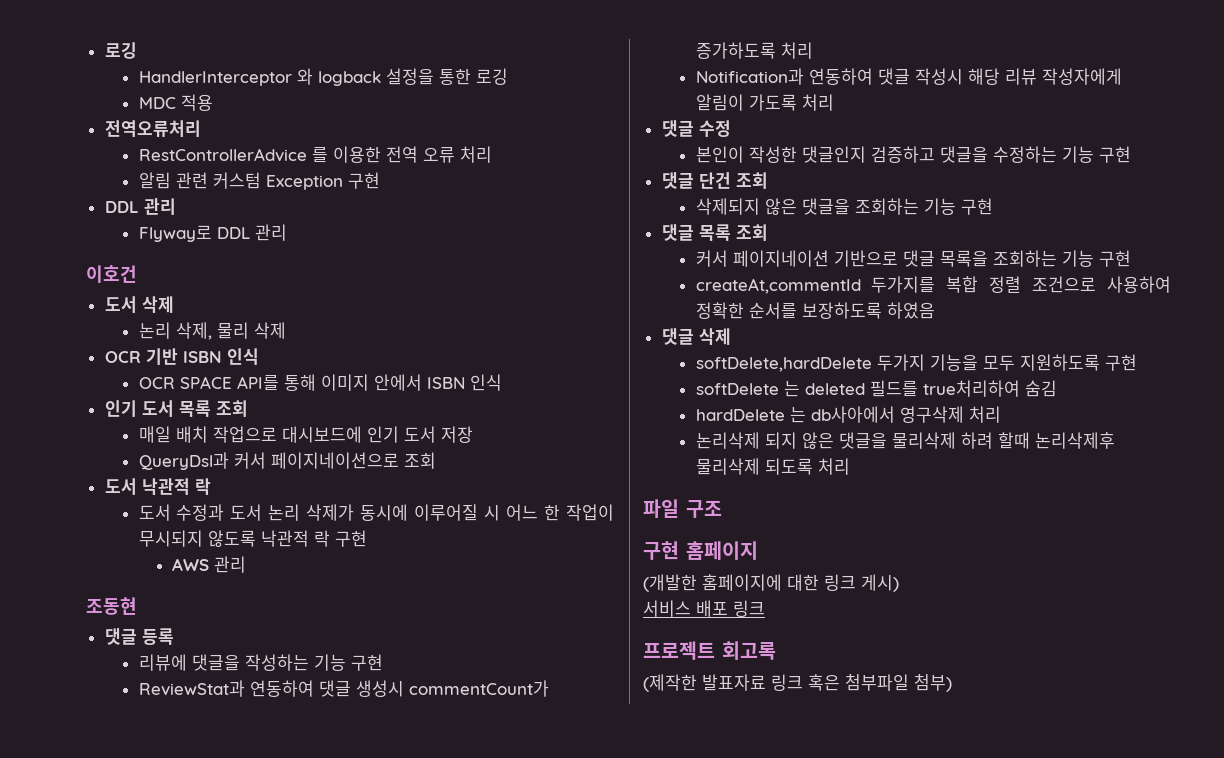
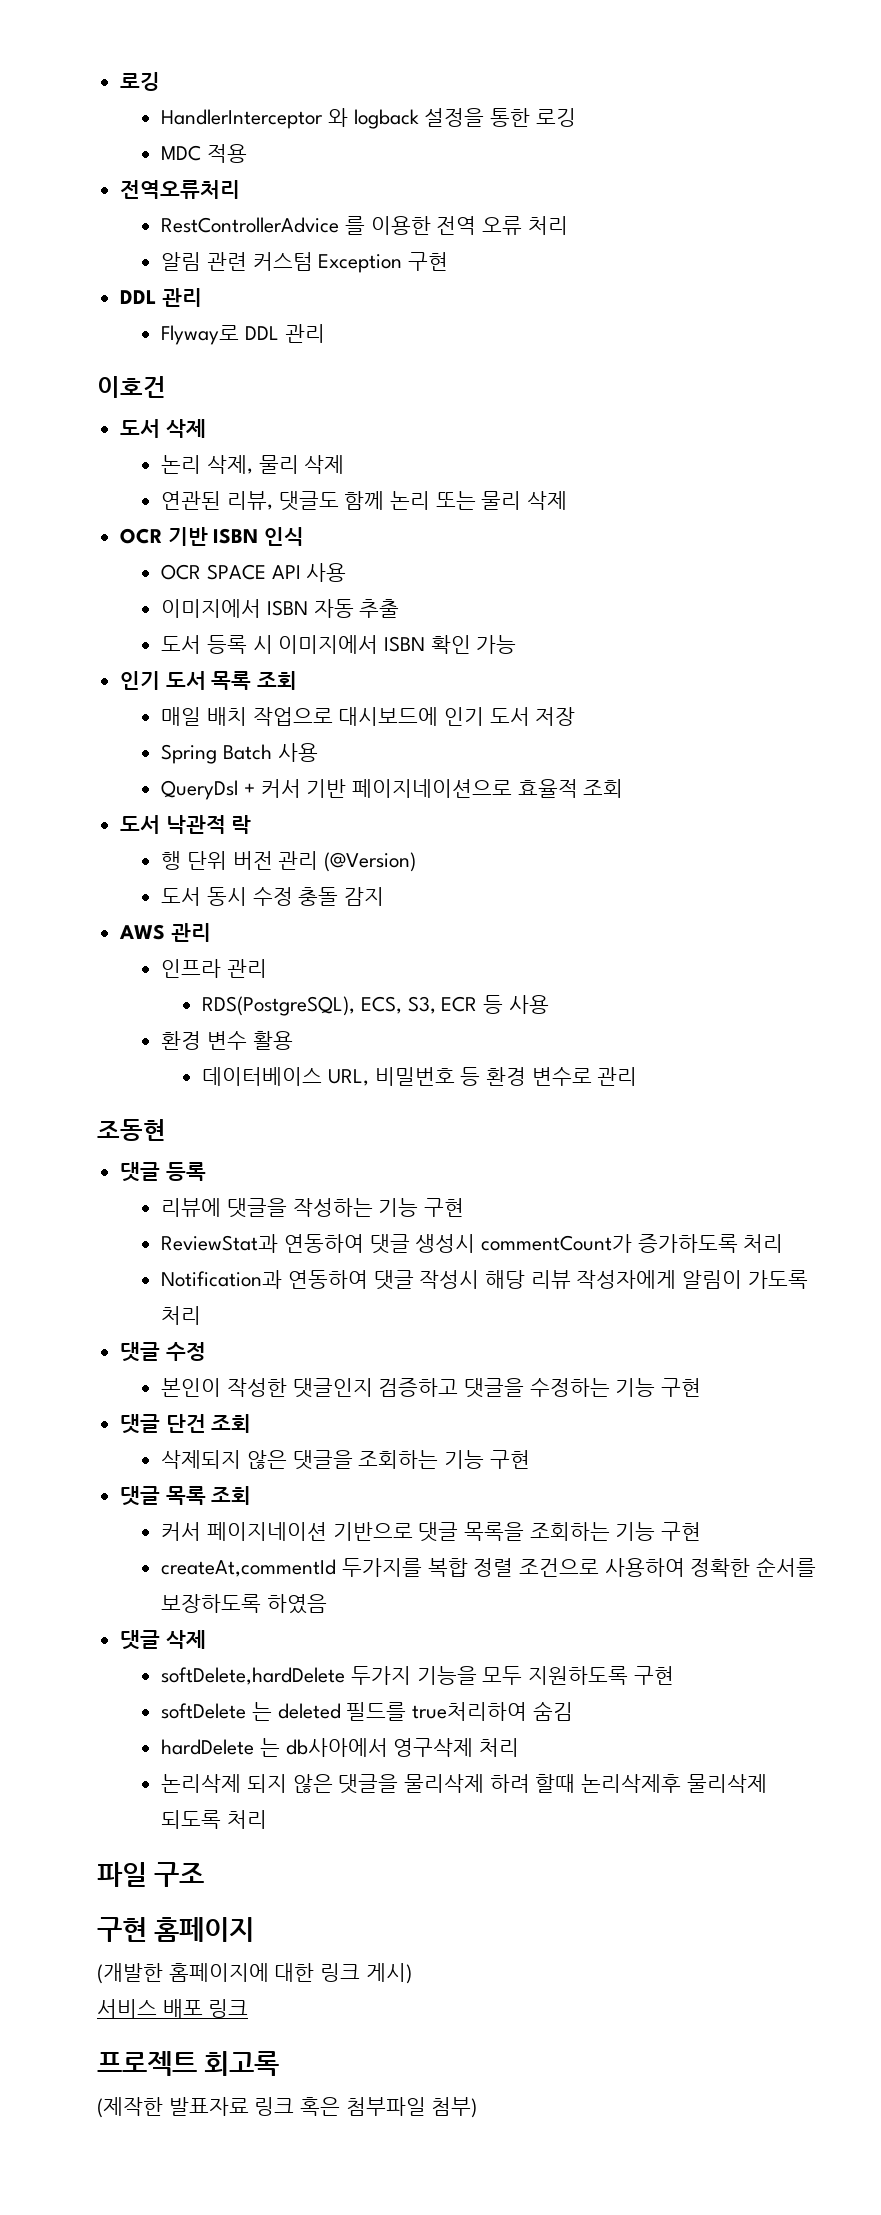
(286, 330) none -> [161,491,567,511] // 연관된 리뷰, 댓글도 함께 논리 또는 물리 삭제
[236,374,502,391] API를 통해 이미지 안에서 ISBN 인식 -> [271,563,347,582] [161,599,400,618] [161,635,517,654] API 사용 // 이미지에서 ISBN 자동 추출 // 도서 등록 시 이미지에서 ISBN 확인 가능
[138,452,436,470] [104,478,211,495] [138,504,614,521] [138,530,367,547] [172,558,210,571] QueryDsl과 커서 페이지네이션으로 조회 // 도서 낙관적 락 // 도서 수정과 도서 논리 삭제가 동시에 이루어질 시 어느 한 작업이 무시되지 않도록 낙관적 락 구현 // AWS -> [161,743,318,764] [161,779,624,800] [120,815,252,834] [161,851,416,872] [161,887,384,906] [119,923,211,942] [161,959,267,978] [202,995,549,1016] [161,1031,293,1050] [202,1067,592,1086] Spring Batch 사용 // QueryDsl + 커서 기반 페이지네이션으로 효율적 조회 // 도서 낙관적 락 // 행 단위 버전 관리 (@Version) // 도서 동시 수정 충돌 감지 // AWS 관리 // 인프라 관리 // RDS(PostgreSQL), ECS, S3, ECR 등 사용 // 환경 변수 활용 // 데이터베이스 URL, 비밀번호 등 환경 변수로

